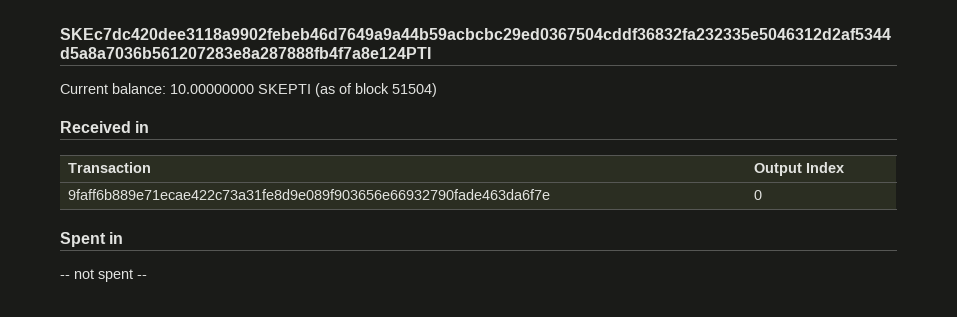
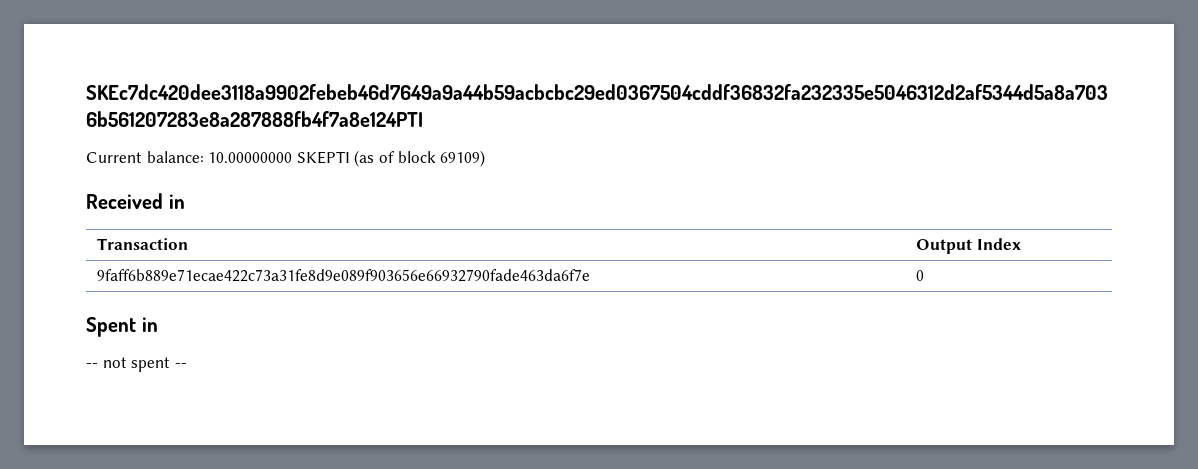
[392,83,437,97] 51504) -> [440,150,486,167] 69109)

